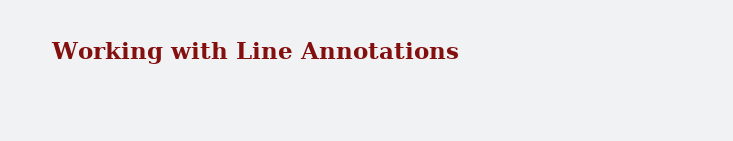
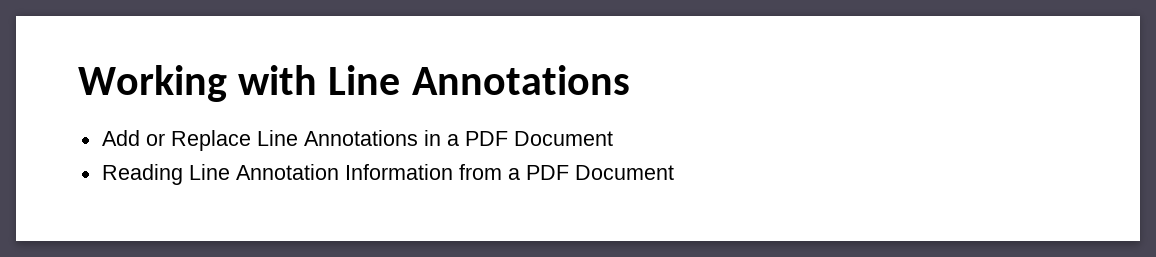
(459, 50) none -> [101,130,613,151] [101,164,674,185] // Add or Replace Line Annotations in a PDF Document // Reading Line Annotation Information from a PDF Document

